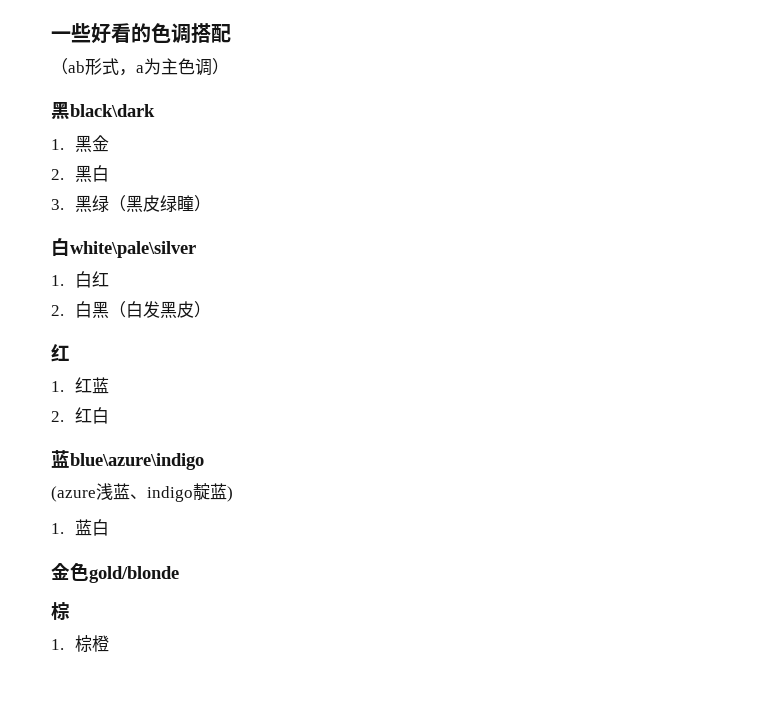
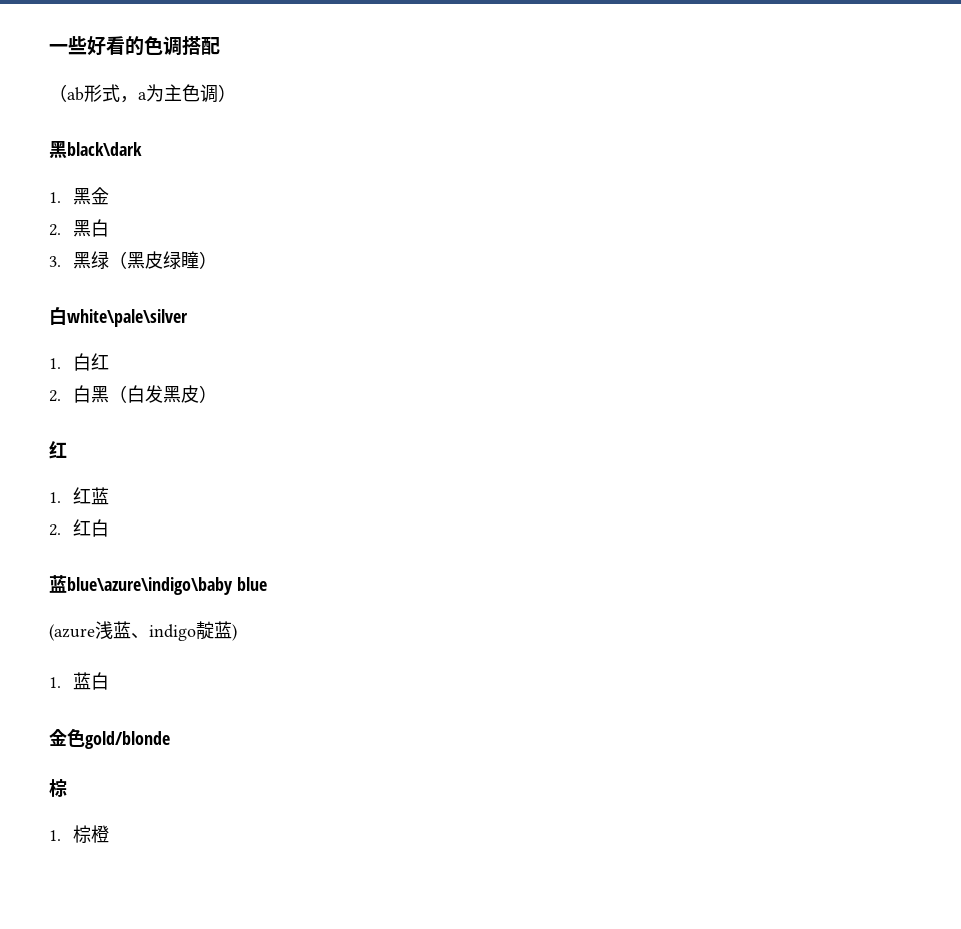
[70,453,204,470] blue\azure\indigo -> [67,577,267,595] blue\azure\indigo\baby blue

